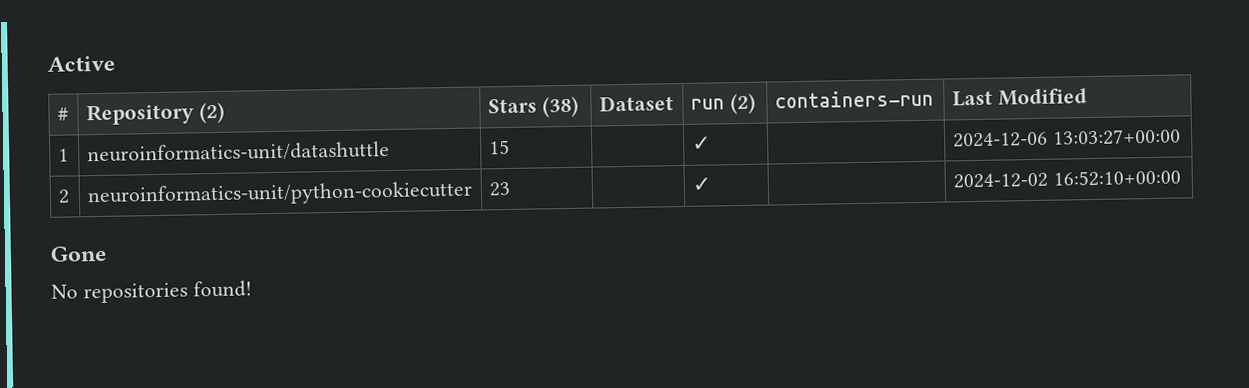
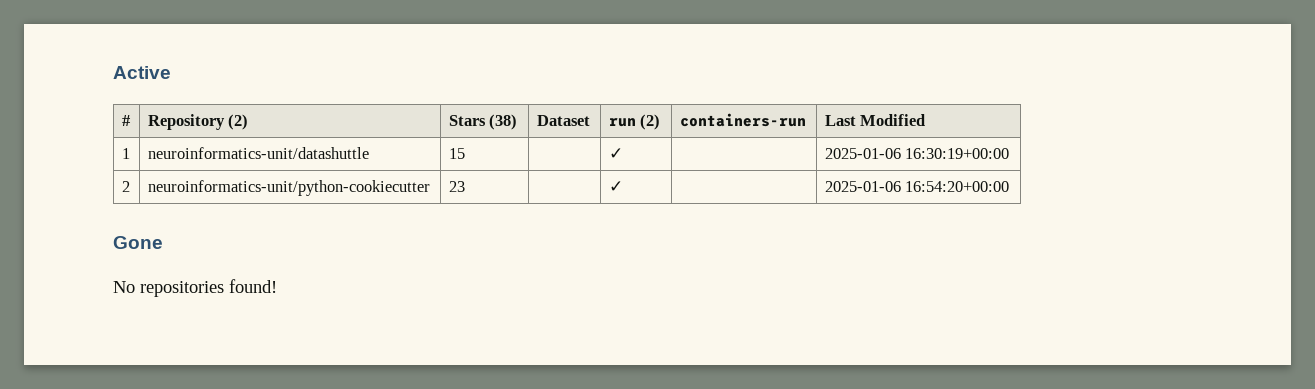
[952,128,1181,148] 2024-12-06 13:03:27+00:00 -> [824,148,1010,159] 2025-01-06 16:30:19+00:00
[952,169,1181,189] 2024-12-02 16:52:10+00:00 -> [824,181,1010,192] 2025-01-06 16:54:20+00:00

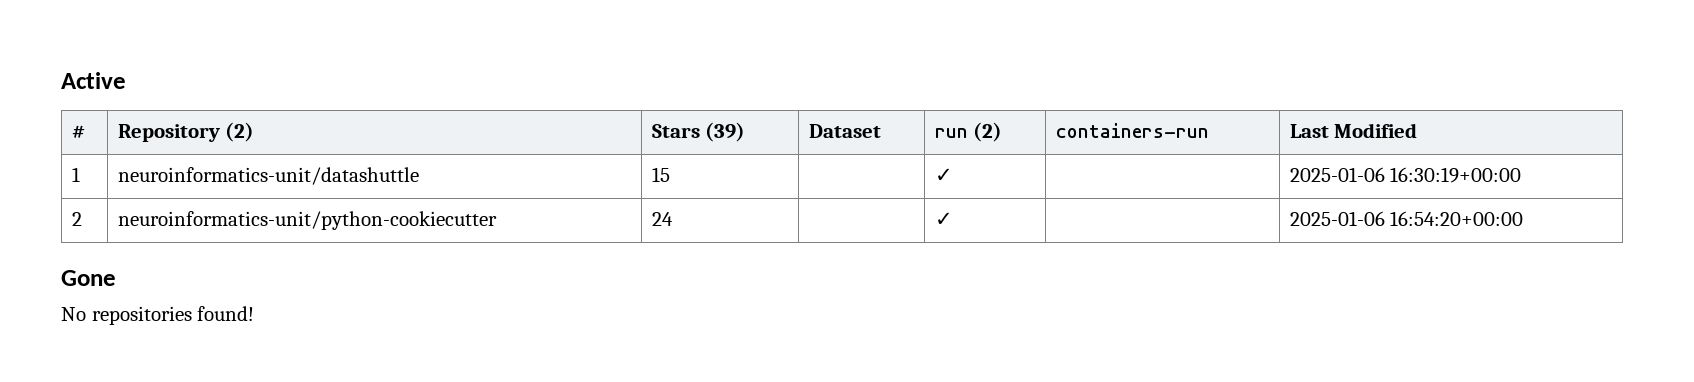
[489,114,518,130] (38) -> [705,122,746,142] (39)
[448,181,465,192] 23 -> [651,212,673,226] 24

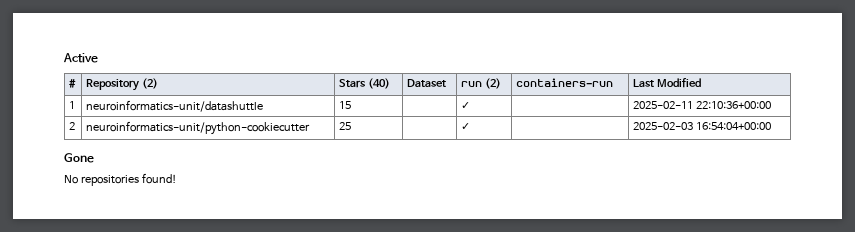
[705,122,746,142] (39) -> [367,78,390,89] (40)
[1289,167,1522,183] 2025-01-06 16:30:19+00:00 -> [632,101,771,109] 2025-02-11 22:10:36+00:00
[651,212,673,226] [934,212,953,226] [1289,211,1524,226] 24 | | ✓ | | 2025-01-06 16:54:20+00:00 -> [338,122,351,130] [460,123,470,130] [632,122,771,130] 25 | | ✓ | | 2025-02-03 16:54:04+00:00

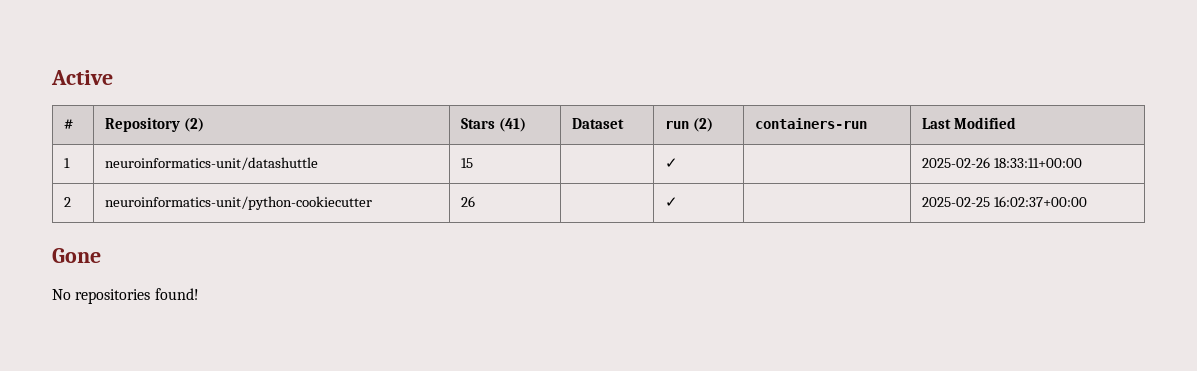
[367,78,390,89] (40) -> [498,118,526,132] (41)
[632,101,771,109] 2025-02-11 22:10:36+00:00 -> [921,157,1082,168] 2025-02-26 18:33:11+00:00
[338,122,351,130] [460,123,470,130] [632,122,771,130] 25 | | ✓ | | 2025-02-03 16:54:04+00:00 -> [460,196,475,207] [664,197,678,207] [921,196,1087,207] 26 | | ✓ | | 2025-02-25 16:02:37+00:00

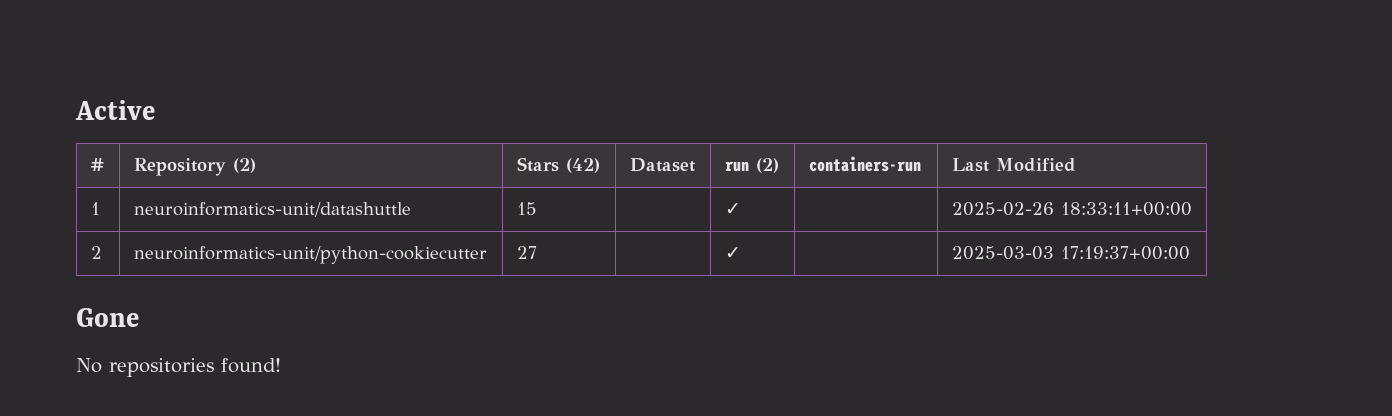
[498,118,526,132] (41) -> [565,158,600,173] (42)
[460,196,475,207] [664,197,678,207] [921,196,1087,207] 26 | | ✓ | | 2025-02-25 16:02:37+00:00 -> [516,246,537,259] [724,247,741,259] [951,246,1190,260] 27 | | ✓ | | 2025-03-03 17:19:37+00:00

